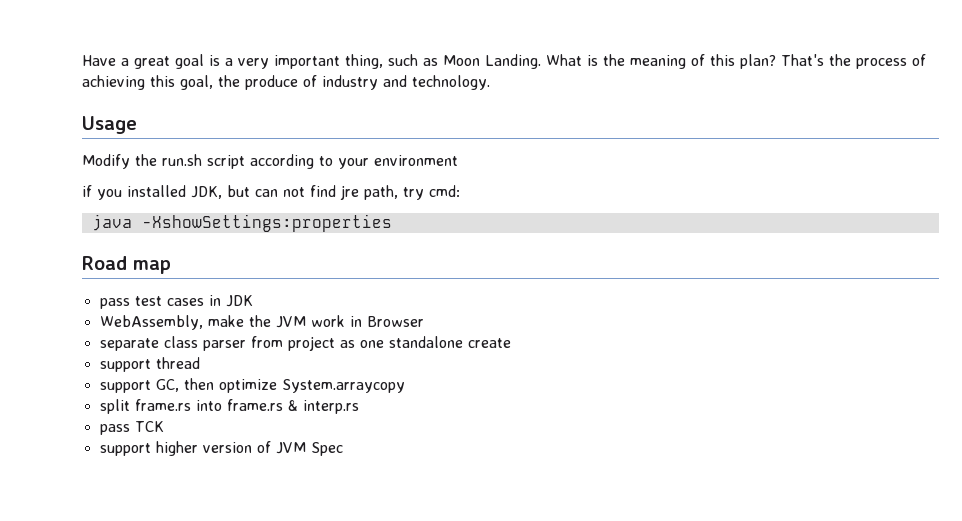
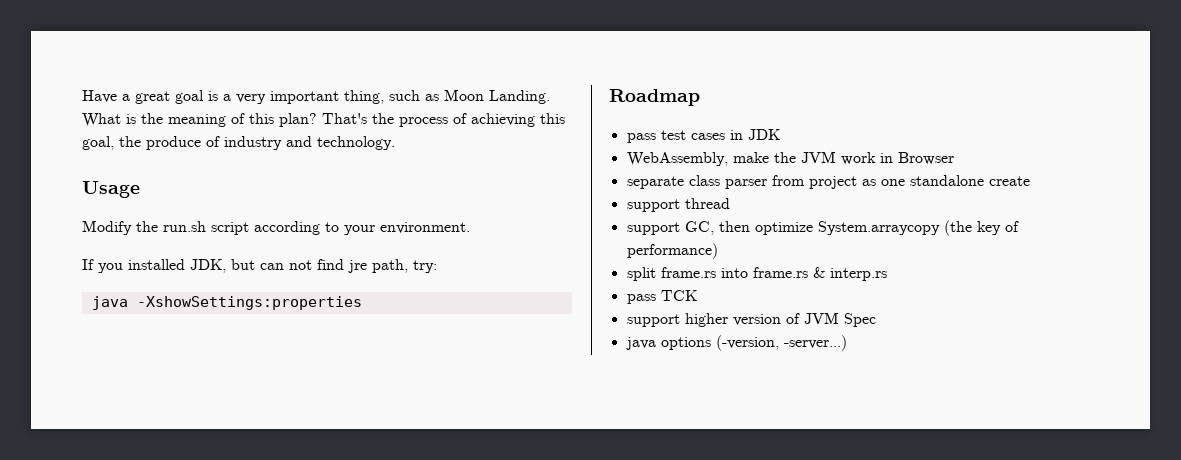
[374,155,458,166] [82,185,92,197] environment // if -> [380,222,470,234] [82,259,94,270] environment. // If
[403,185,460,200] try cmd: -> [413,260,437,273] try:
[82,256,171,274] Road map -> [609,89,700,106] Roadmap
(405, 386) none -> [943,220,1019,236] [626,243,718,259] (the key of performance)
(343, 449) none -> [625,335,847,351] // java options (-version, -server...)

